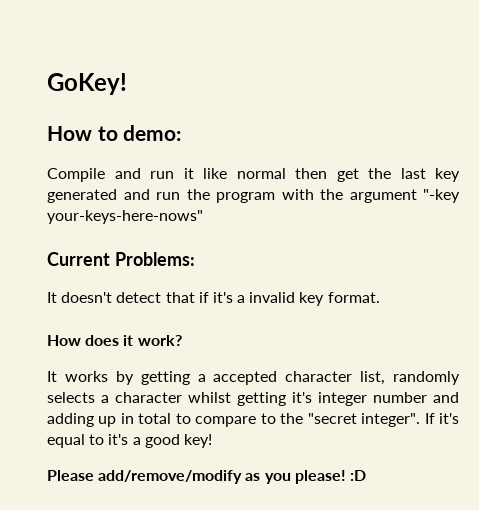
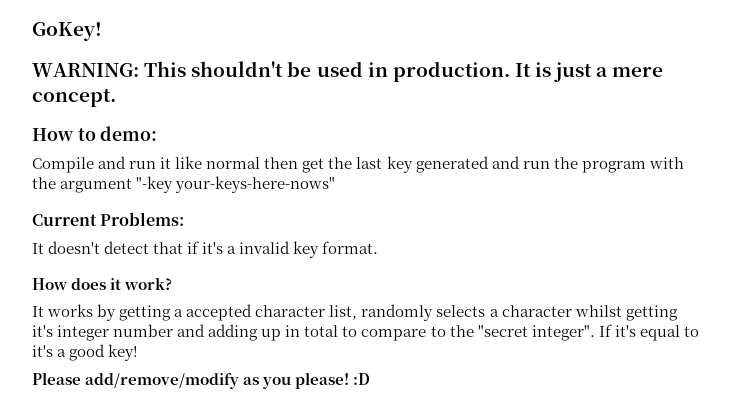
(127, 84) none -> [32,61,664,82] [32,88,116,107] // WARNING: This shouldn't be used in production. It is just a mere concept.

